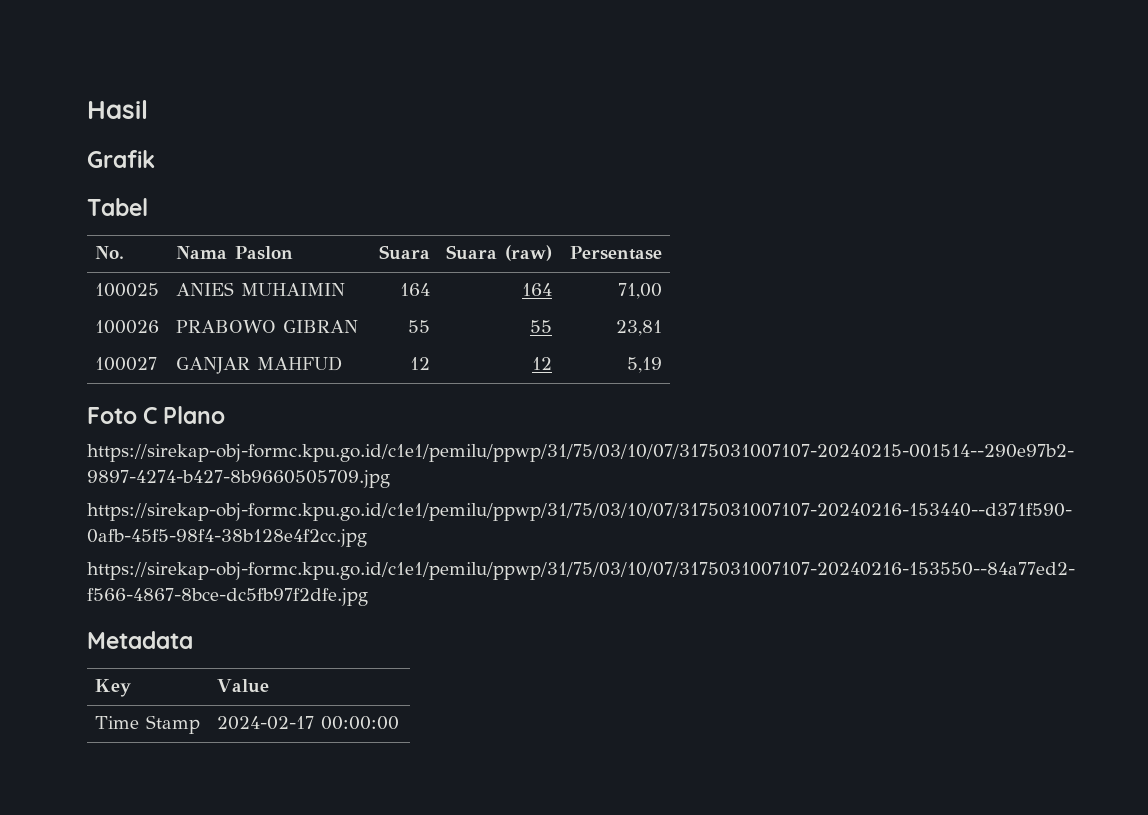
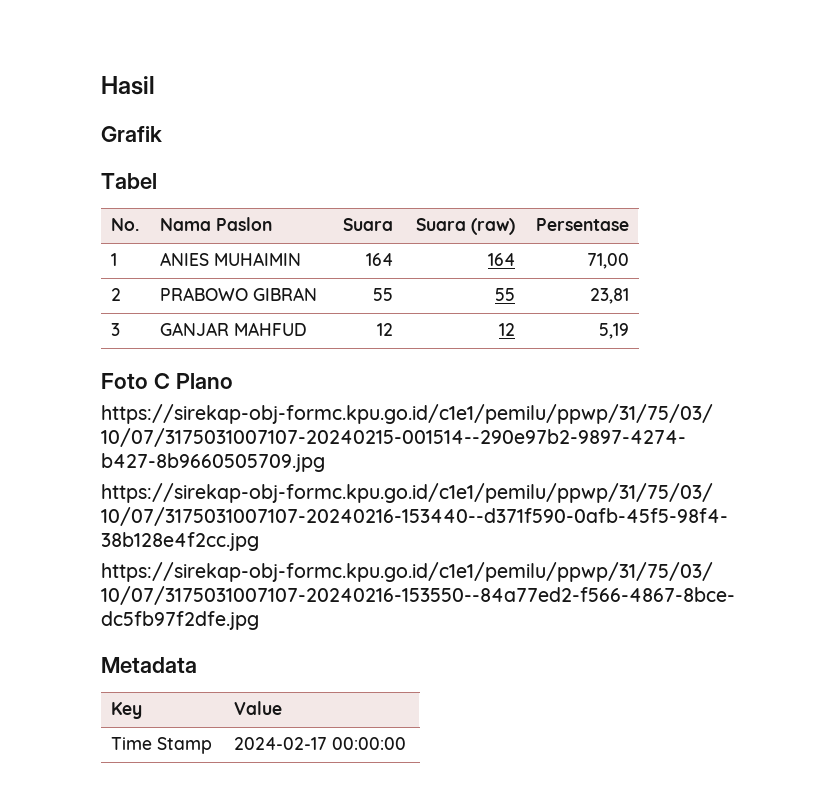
[95,283,160,297] 100025 -> [111,253,118,266] 1
[95,320,160,334] 100026 -> [111,288,122,301] 2
[95,357,158,371] 100027 -> [111,323,121,336] 3

